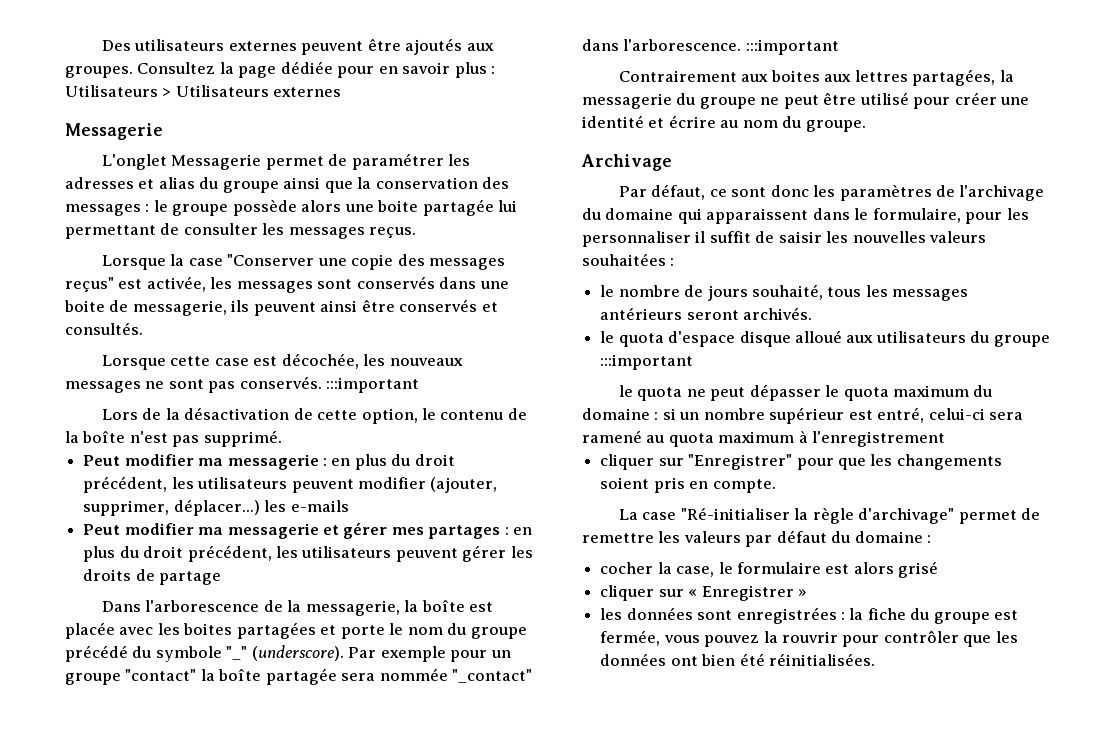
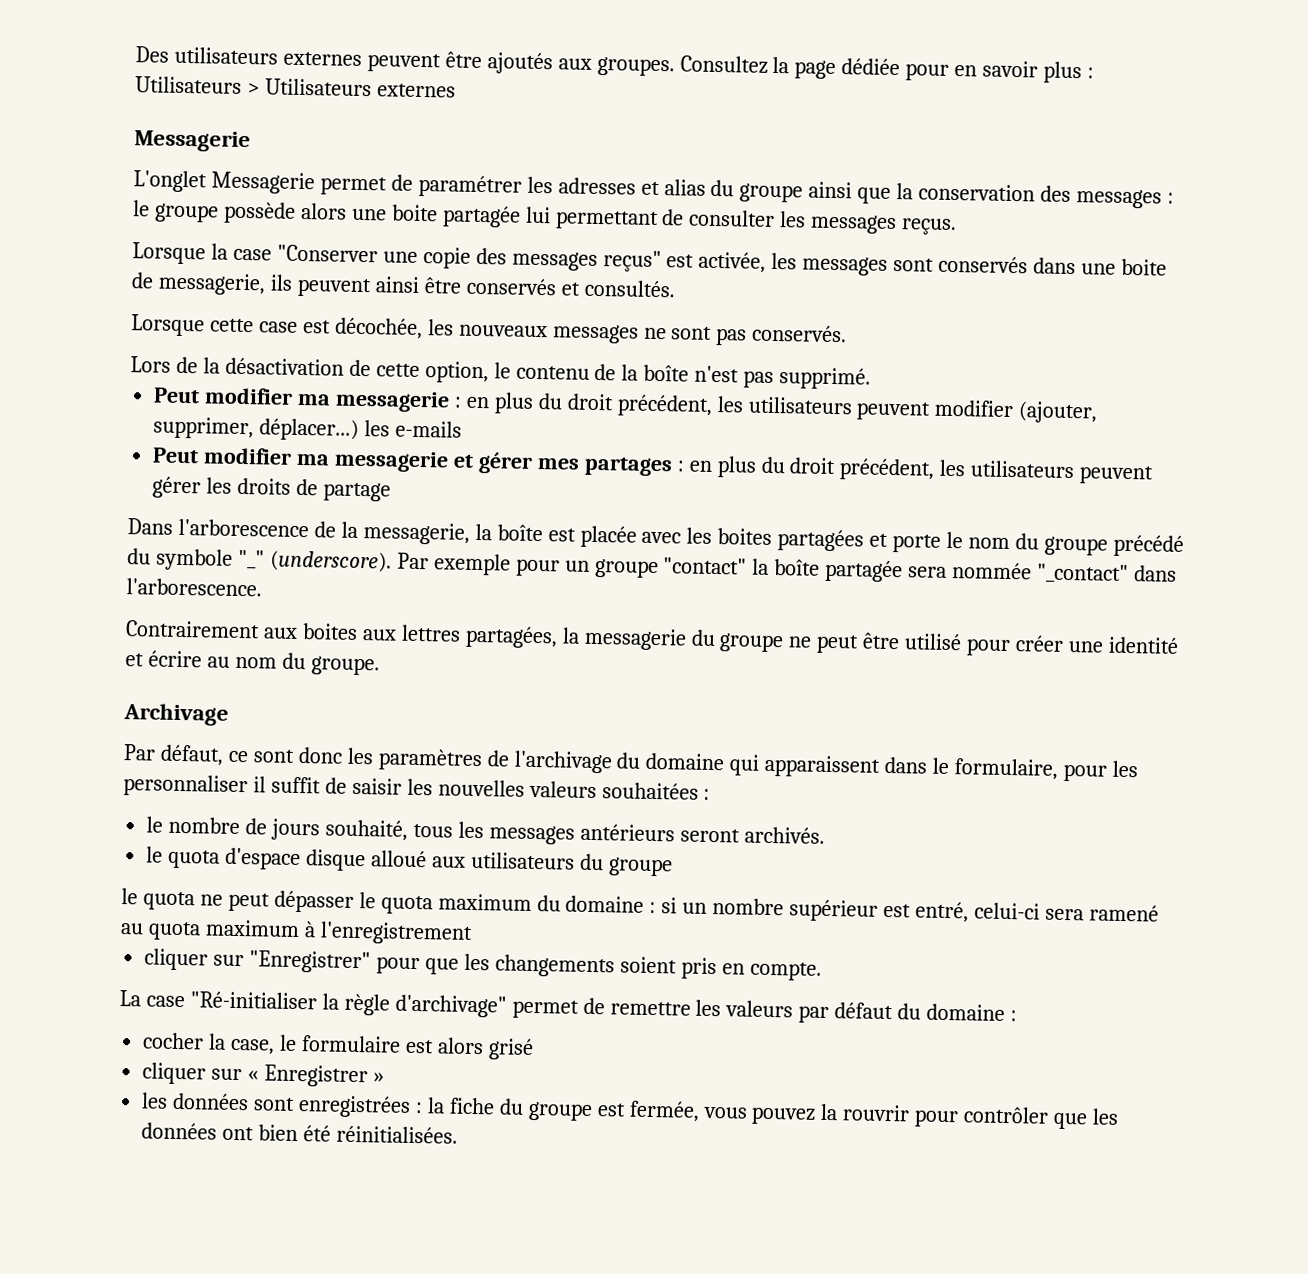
[326,377,420,393] :::important -> (848, 333) none
[745,39,839,55] :::important -> (262, 587) none
[600,354,694,370] :::important -> (673, 867) none

